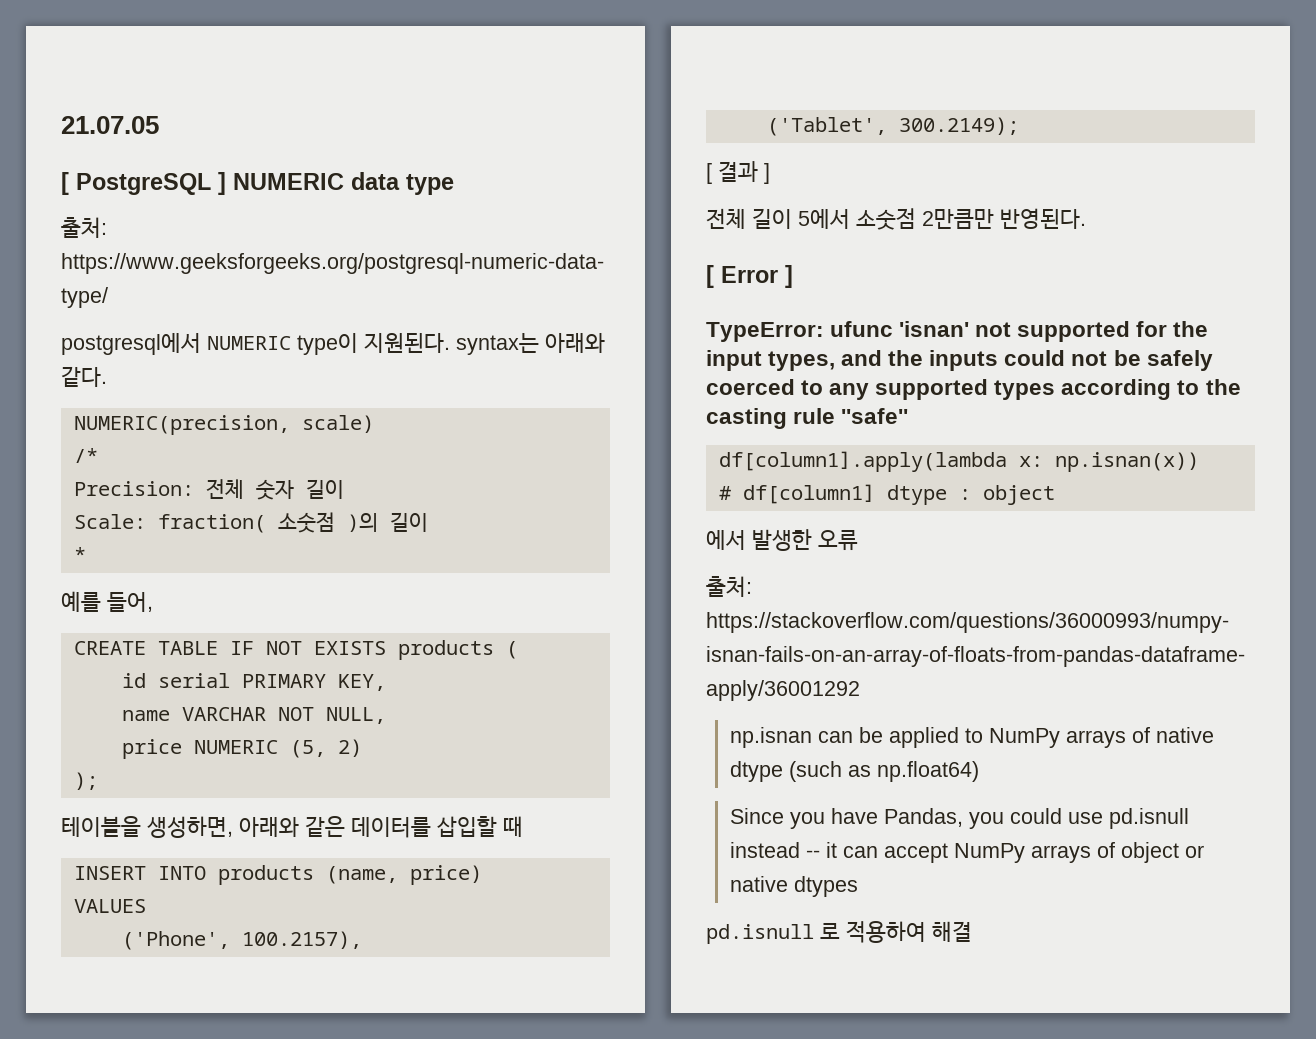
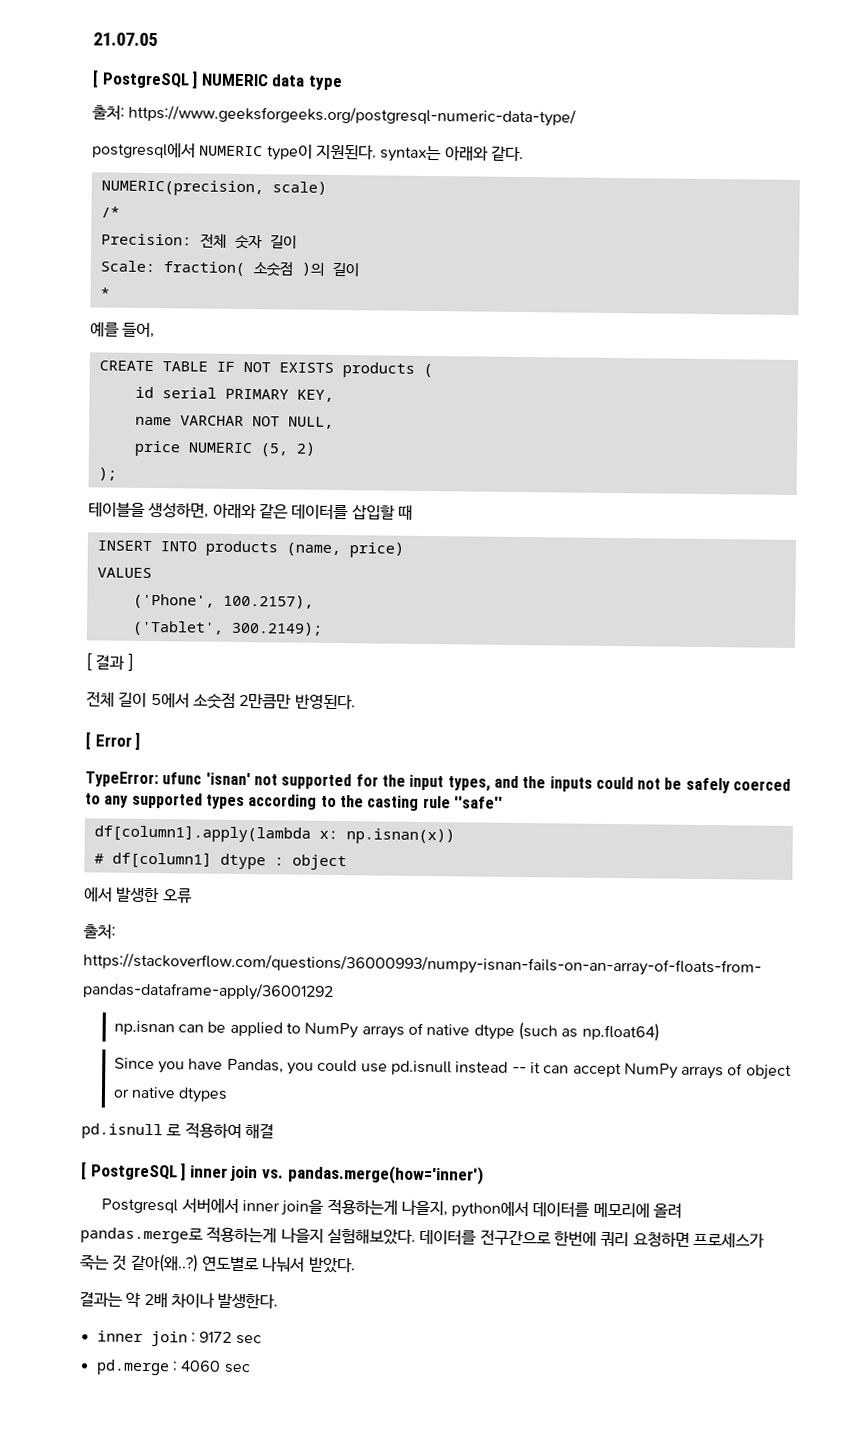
(972, 931) none -> [81,1162,484,1185] [101,1198,683,1219] [80,1226,765,1248] [80,1253,356,1274] [79,1291,279,1309] [96,1330,262,1347] [95,1359,251,1376] // [ PostgreSQL ] inner join vs. pandas.merge(how='inner') // Postgresql 서버에서 inner join을 적용하는게 나을지, python에서 데이터를 메모리에 올려 pandas.merge로 적용하는게 나을지 실험해보았다. 데이터를 전구간으로 한번에 쿼리 요청하면 프로세스가 죽는 것 같아(왜..?) 연도별로 나눠서 받았다. // 결과는 약 2배 차이나 발생한다. // inner join : 9172 sec // pd.merge : 4060 sec

